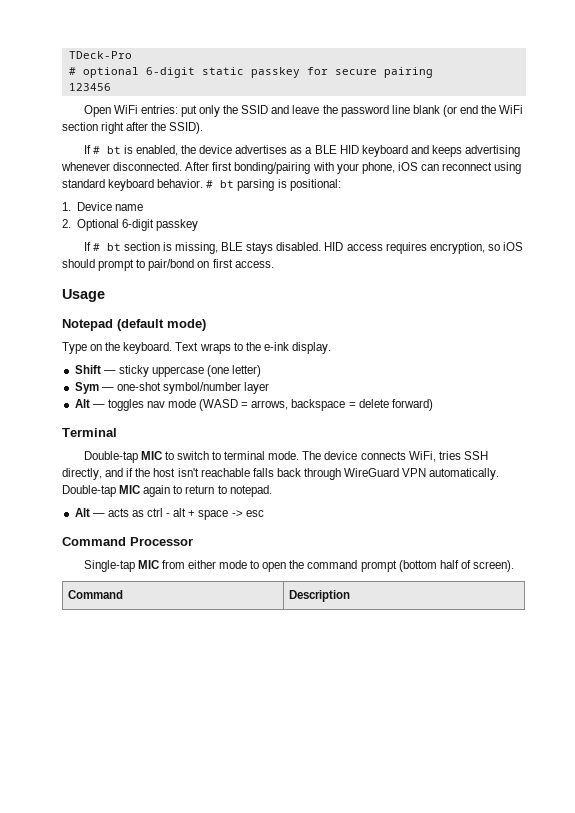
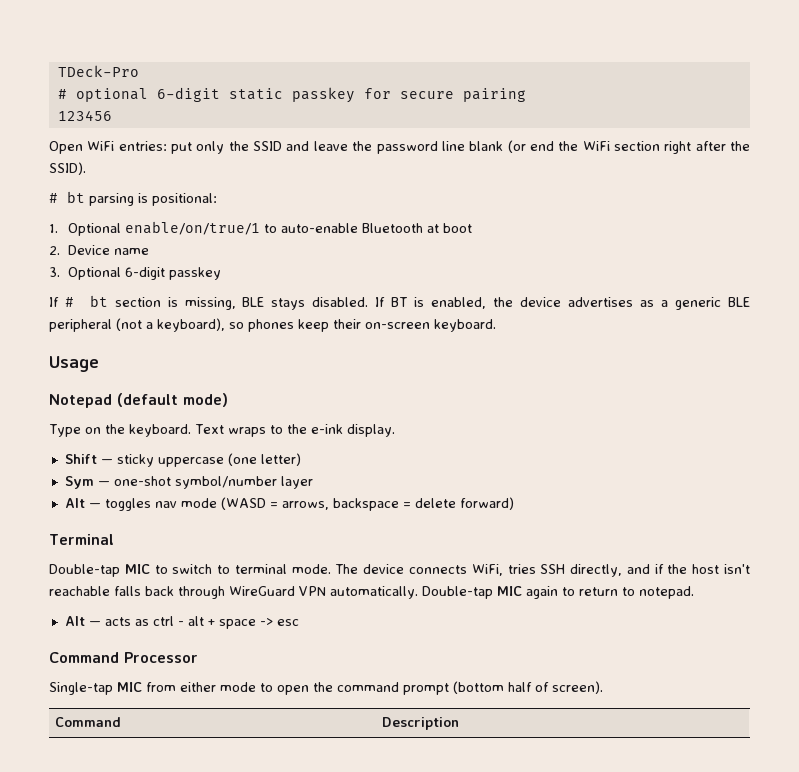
[83,145,521,157] [61,162,522,174] [62,179,204,191] If # bt is enabled, the device advertises as a BLE HID keyboard and keeps advertising whenever disconnected. After first bonding/pairing with your phone, iOS can reconnect using standard keyboard behavior. -> (86, 168) none
(71, 206) none -> [67,221,472,236] [49,246,60,255] Optional enable/on/true/1 to auto-enable Bluetooth at boot // 2.
[62,219,71,228] 2. -> [49,267,60,277] 3.
[324,242,523,254] [62,259,274,271] HID access requires encryption, so iOS should prompt to pair/bond on first access. -> [375,297,751,310] [49,318,496,332] If BT is enabled, the device advertises as a generic BLE peripheral (not a keyboard), so phones keep their on-screen keyboard.

